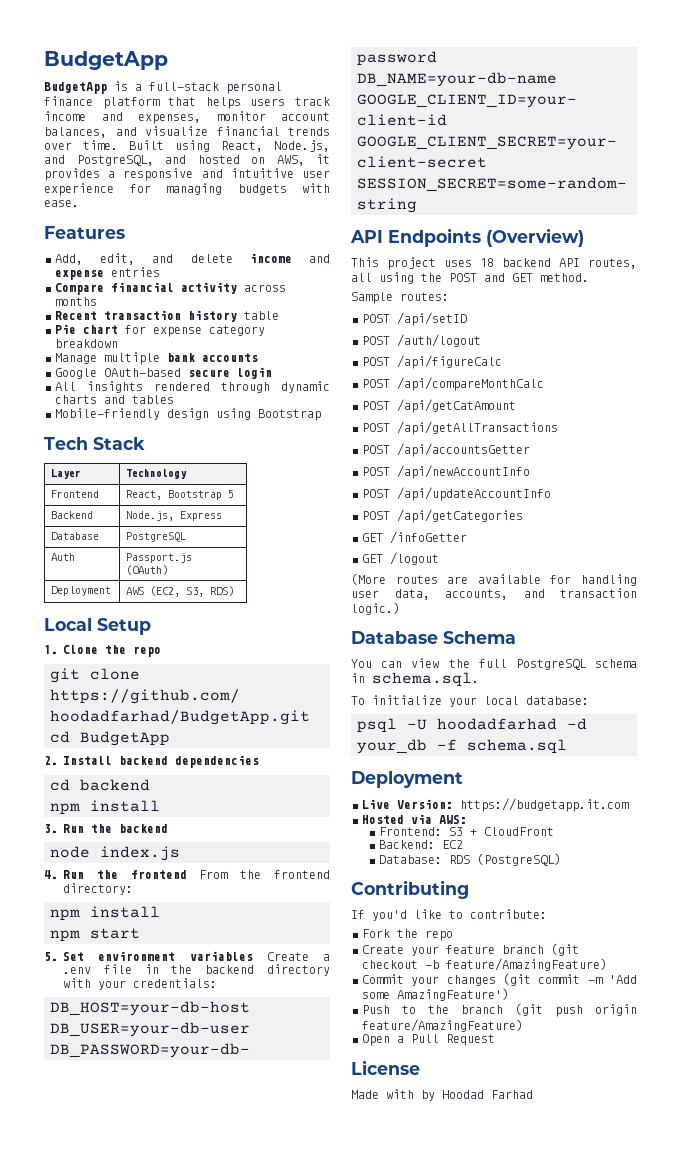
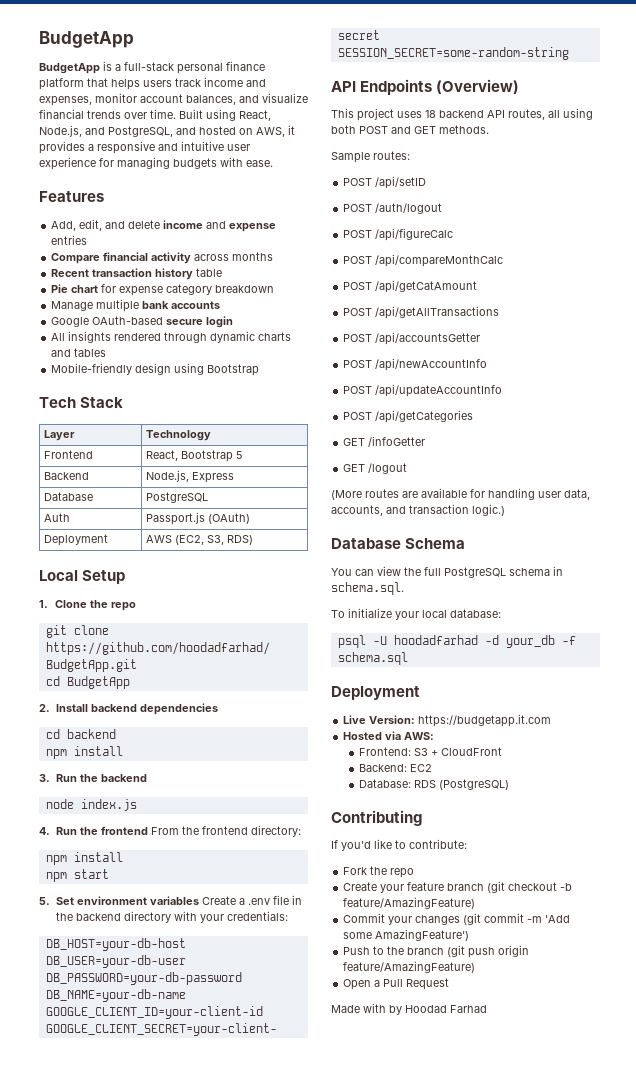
[421,273,442,282] the -> [331,125,356,134] both
[540,273,589,282] method. -> [439,125,489,134] methods.
[351,1060,420,1075] // License -> (450, 984) none

